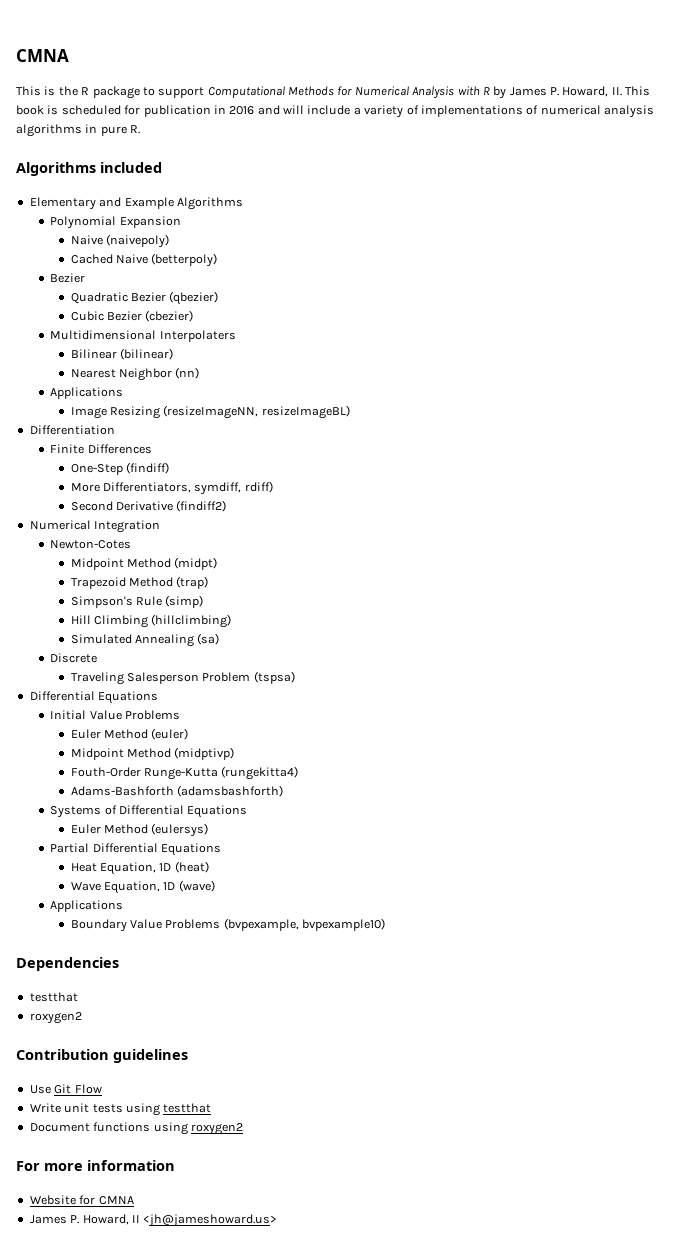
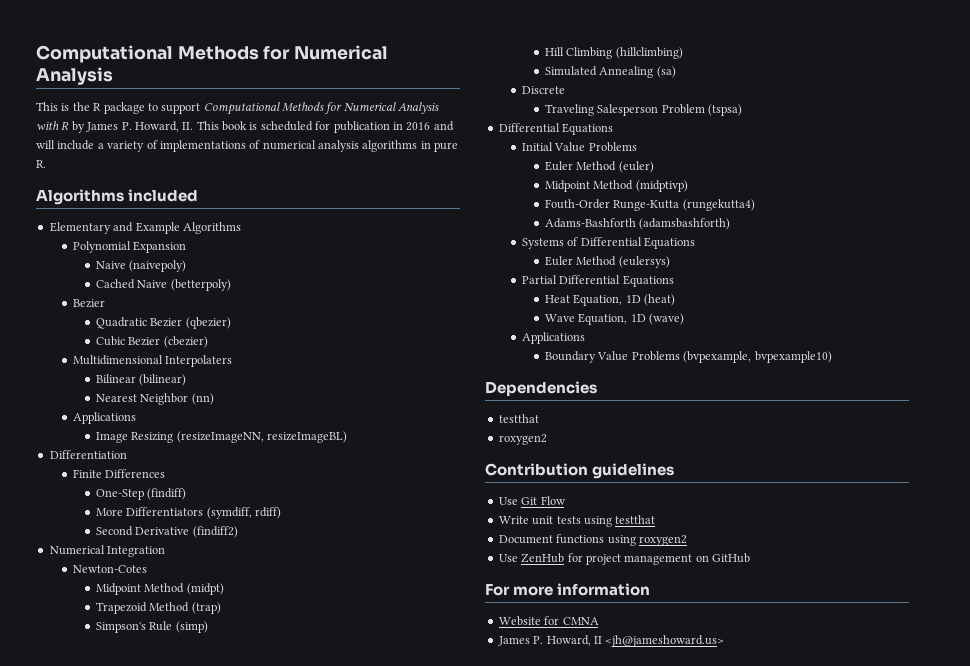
[16,49,69,62] CMNA -> [36,45,389,63] [36,67,113,85] Computational Methods for Numerical Analysis
[103,482,242,495] Differentiators, symdiff, -> [126,507,252,519] Differentiators (symdiff,
[221,766,299,780] (rungekitta4) -> [682,199,755,211] (rungekutta4)
(243, 1129) none -> [498,553,750,565] // Use ZenHub for project management on GitHub

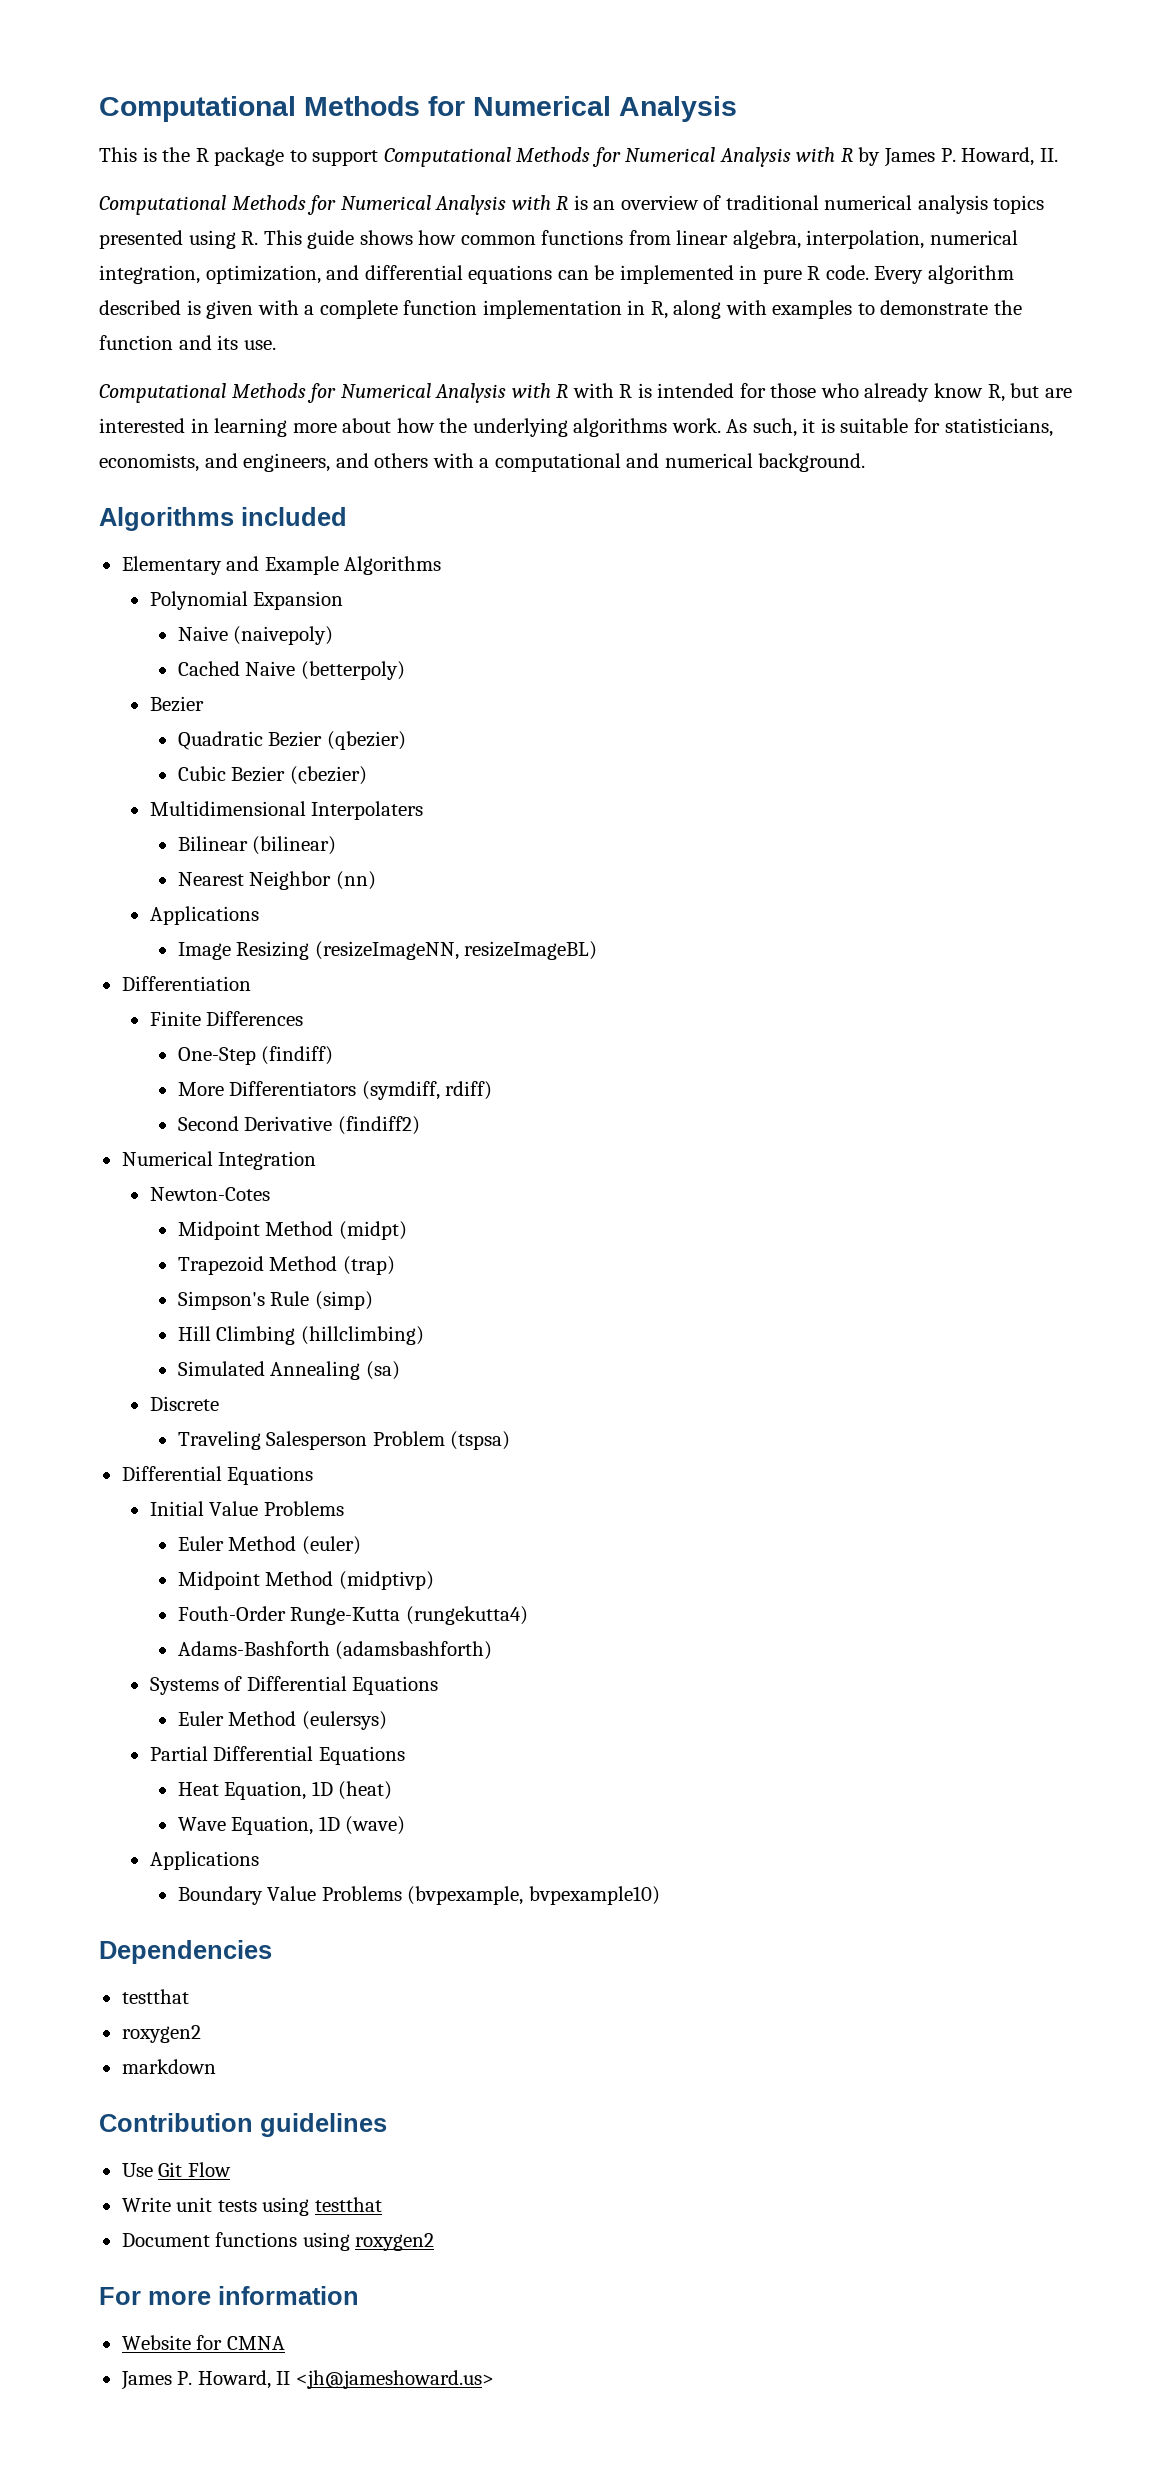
[196,121,454,133] [36,140,459,152] [36,160,46,168] This book is scheduled for publication in 2016 and will include a variety of implementations of numerical analysis algorithms in pure R. -> [99,195,1045,215] [99,230,1018,249] [99,265,1014,284] [99,300,1023,319] [99,335,276,350] [99,383,1072,403] [99,418,1053,437] [99,453,866,472] // Computational Methods for Numerical Analysis with R is an overview of traditional numerical analysis topics presented using R. This guide shows how common functions from linear algebra, interpolation, numerical integration, optimization, and differential equations can be implemented in pure R code. Every algorithm described is given with a complete function implementation in R, along with examples to demonstrate the function and its use. // Computational Methods for Numerical Analysis with R with R is intended for those who already know R, but are interested in learning more about how the underlying algorithms work. As such, it is suitable for statisticians, economists, and engineers, and others with a computational and numerical background.
(547, 439) none -> [121,2059,216,2074] // markdown
[498,553,750,565] // Use ZenHub for project management on GitHub -> (435, 2242) none

